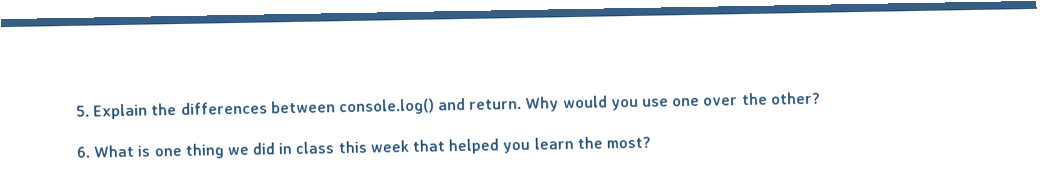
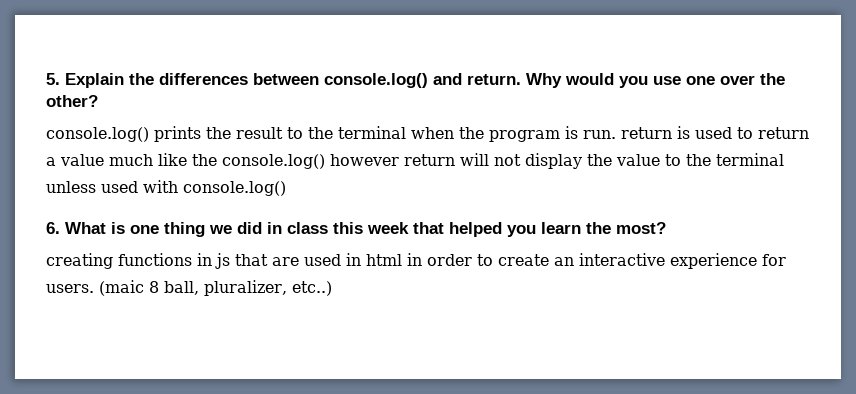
(821, 98) none -> [46,126,809,142] [46,153,784,169] [46,180,286,196] // console.log() prints the result to the terminal when the program is run. return is used to return a value much like the console.log() however return will not display the value to the terminal unless used with console.log()
(651, 142) none -> [46,253,786,269] [46,280,332,296] // creating functions in js that are used in html in order to create an interactive experience for users. (maic 8 ball, pluralizer, etc..)

